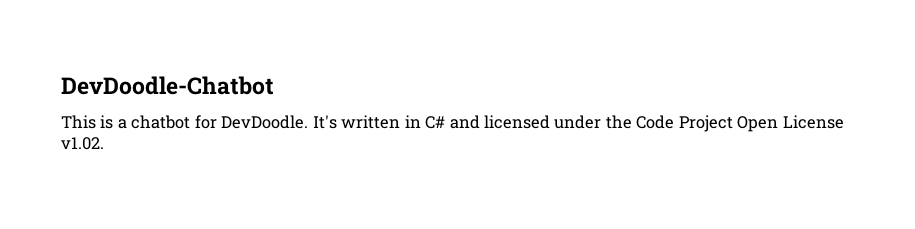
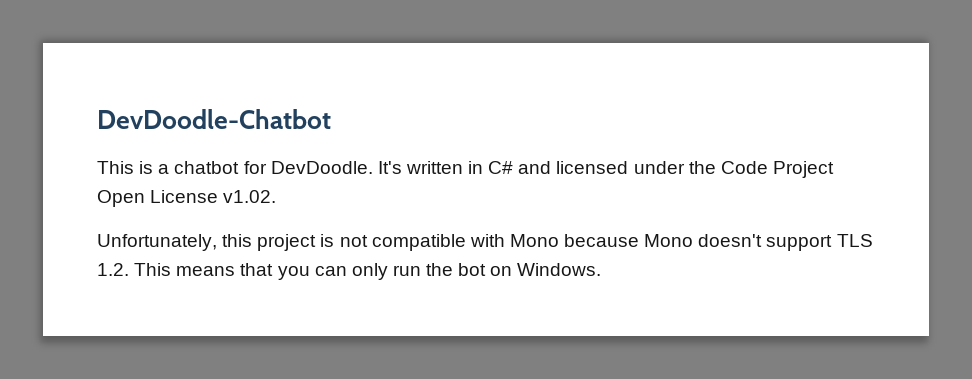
(104, 143) none -> [97,234,873,251] [97,263,602,280] // Unfortunately, this project is not compatible with Mono because Mono doesn't support TLS 1.2. This means that you can only run the bot on Windows.

